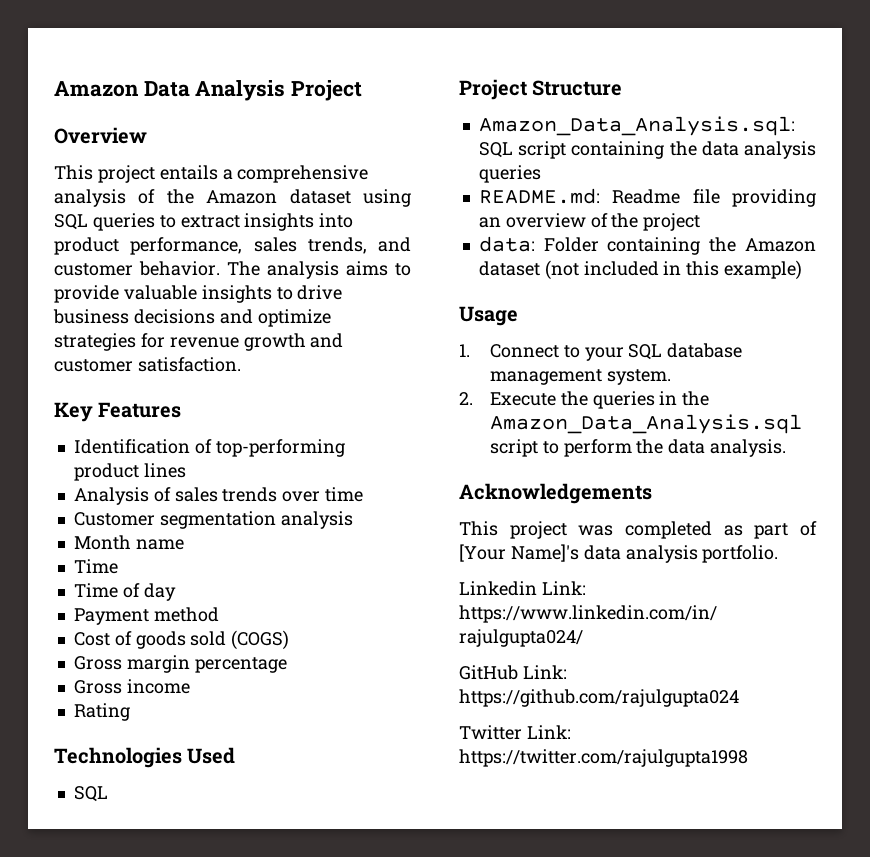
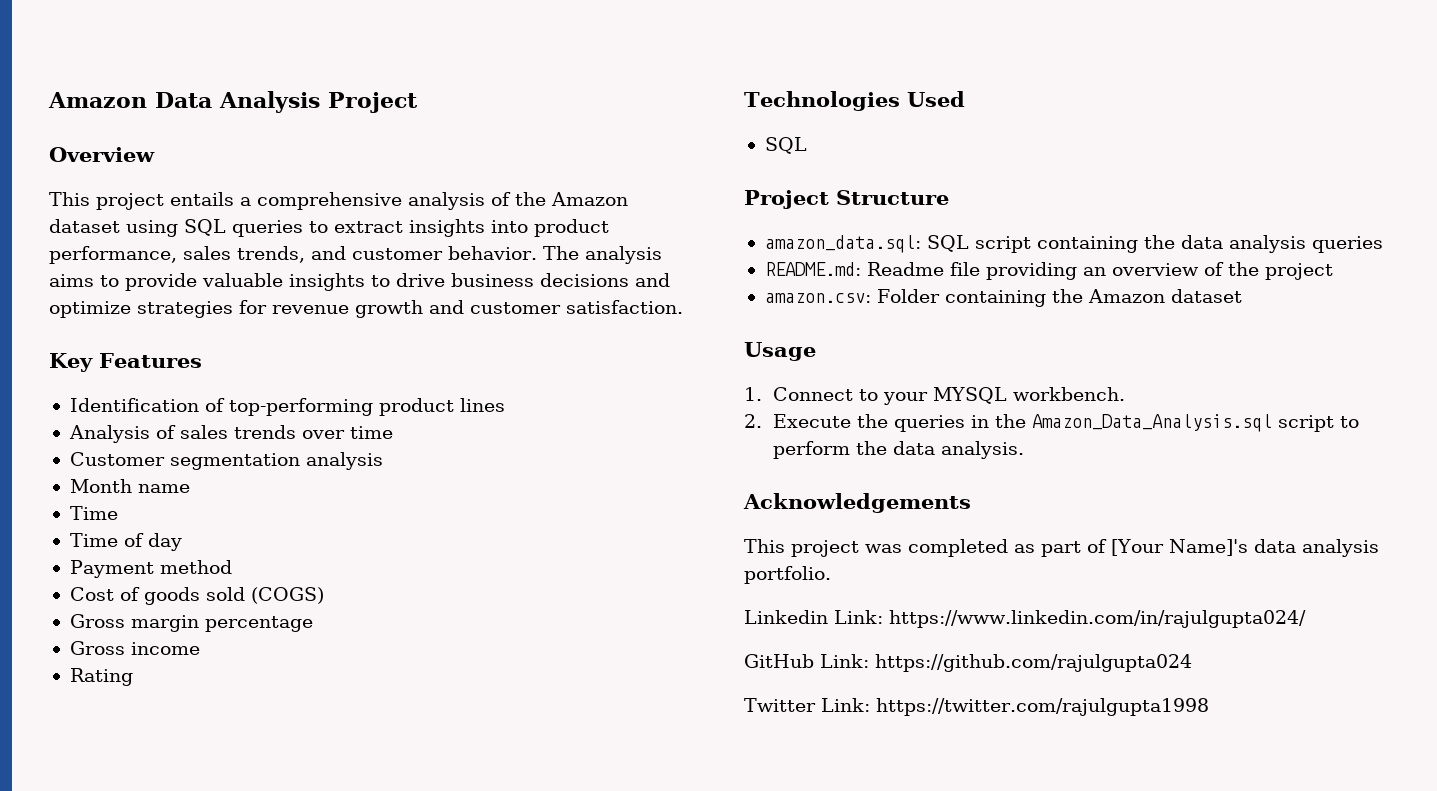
[478,116,795,136] Amazon_Data_Analysis.sql: -> [764,235,921,253] amazon_data.sql:
[478,236,535,252] data: -> [764,293,871,303] amazon.csv:
[544,260,803,280] (not included in this example) -> (1242, 296) none
[628,343,743,360] [489,369,671,385] SQL database management system. -> [932,387,1125,404] MYSQL workbench.

